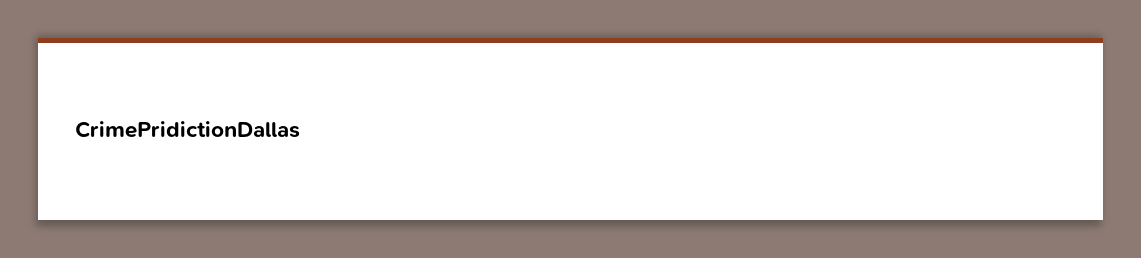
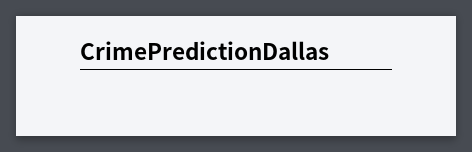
[75,121,300,138] CrimePridictionDallas -> [80,41,329,60] CrimePredictionDallas

